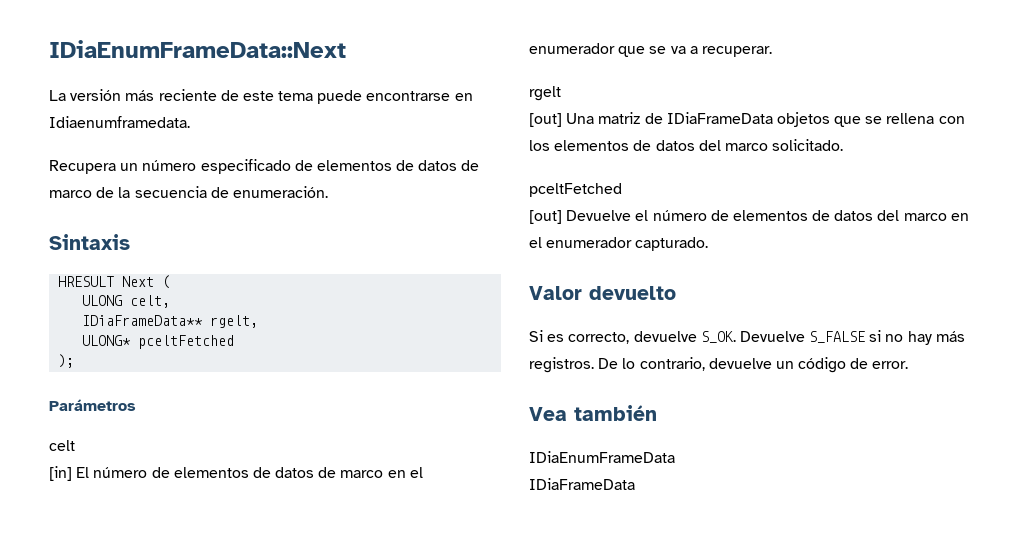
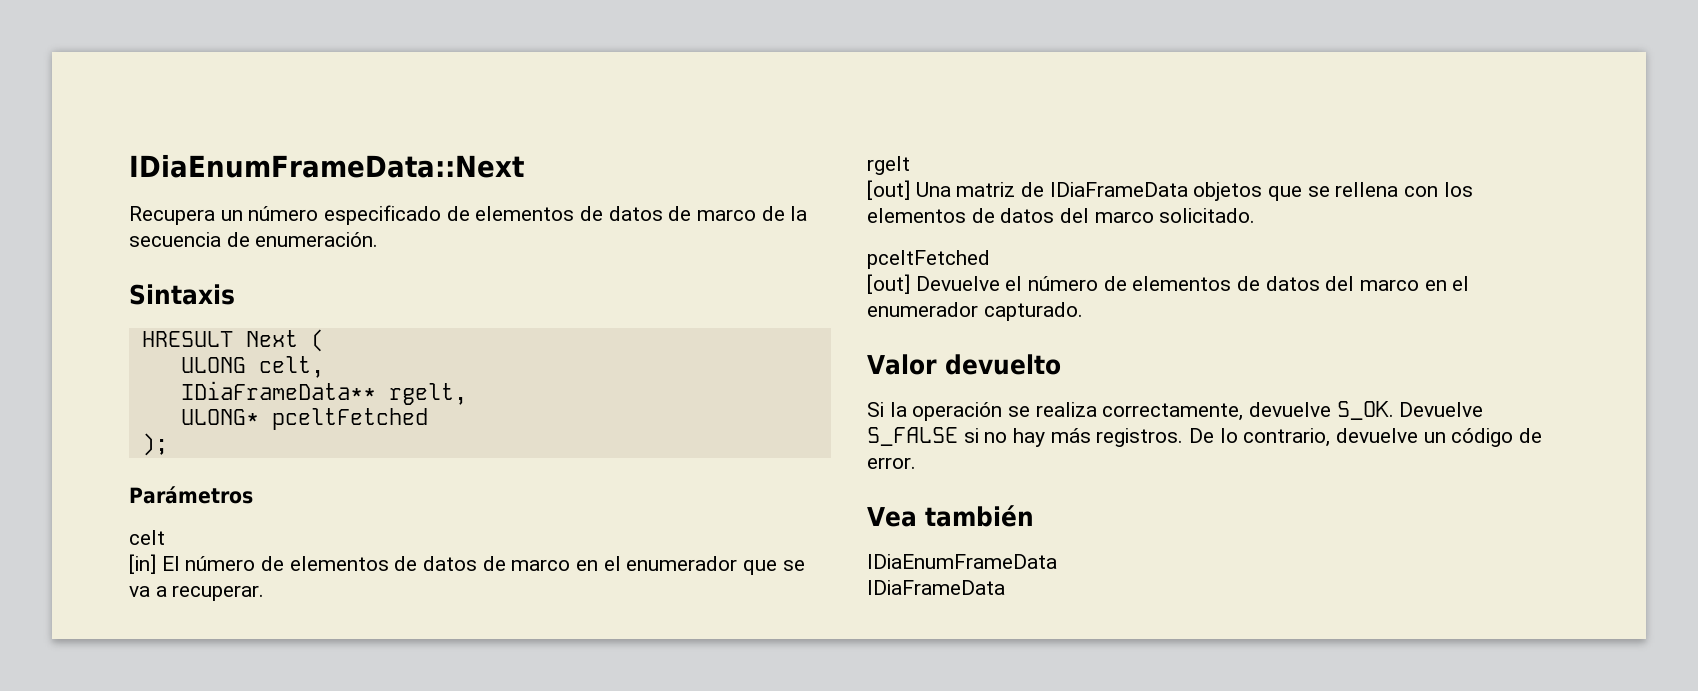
[49,89,473,104] [49,116,190,128] // La versión más reciente de este tema puede encontrarse en Idiaenumframedata. -> (524, 166) none
[547,332,630,344] es correcto, -> [889,402,1244,421] la operación se realiza correctamente,

